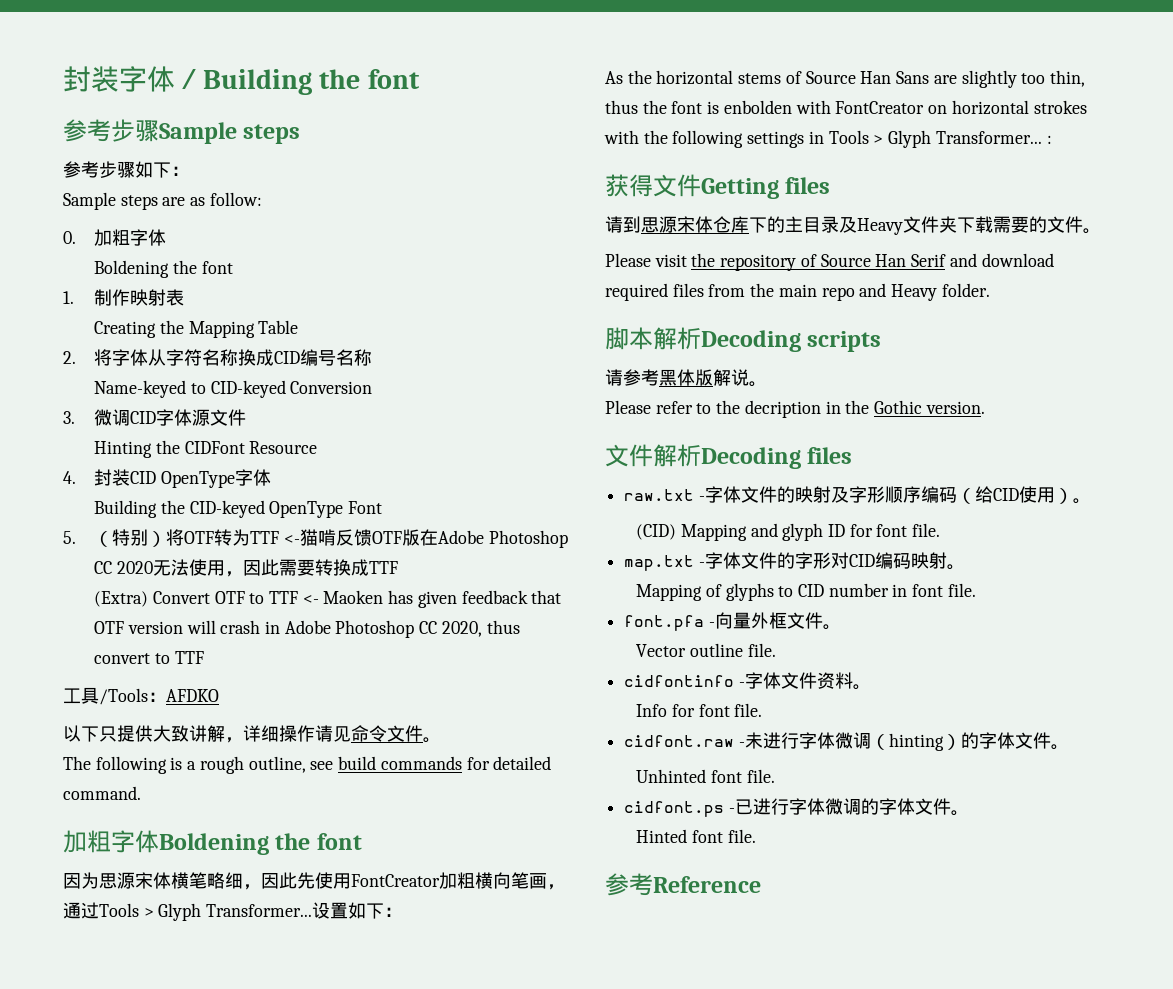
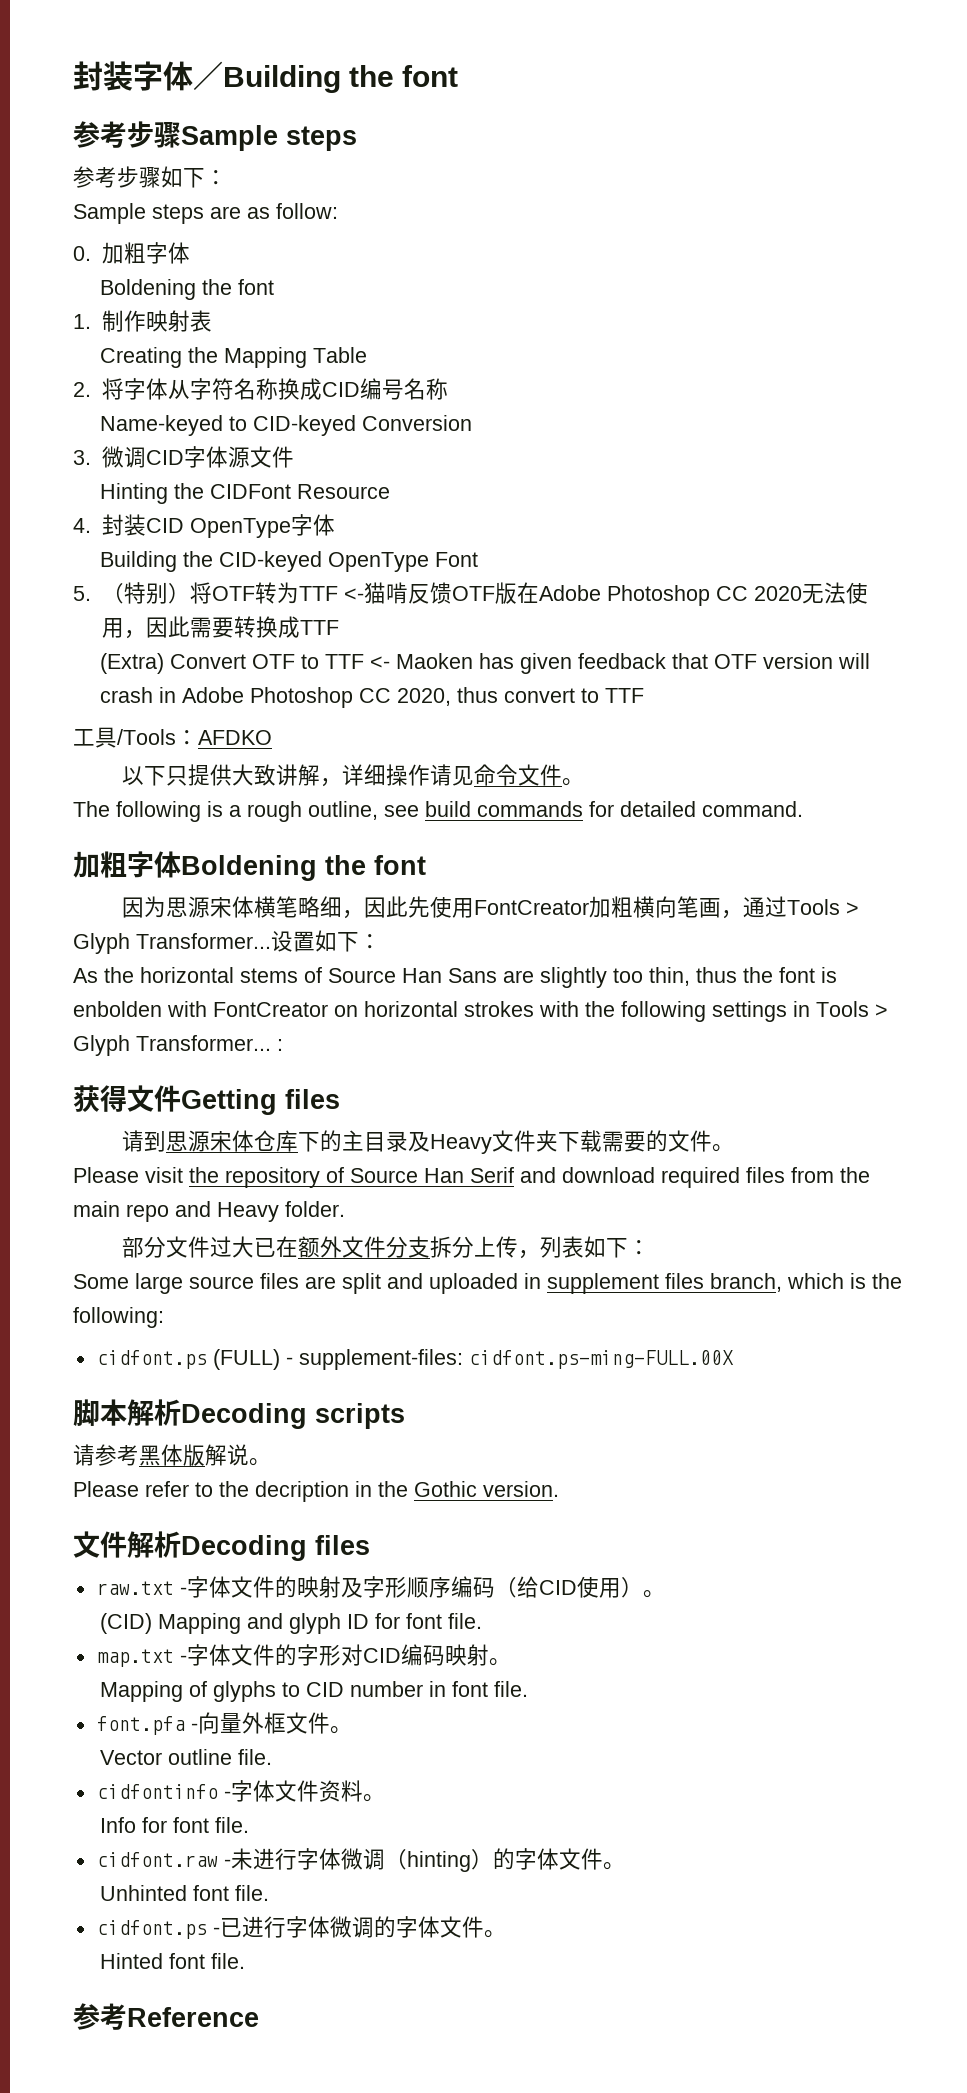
(990, 290) none -> [122,1236,651,1259] [73,1273,902,1294] [73,1307,164,1328] [96,1349,734,1370] // 部分文件过大已在额外文件分支拆分上传，列表如下： // Some large source files are split and uploaded in supplement files branch, which is the following: // cidfont.ps (FULL) - supplement-files: cidfont.ps-ming-FULL.00X

